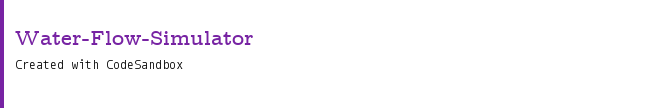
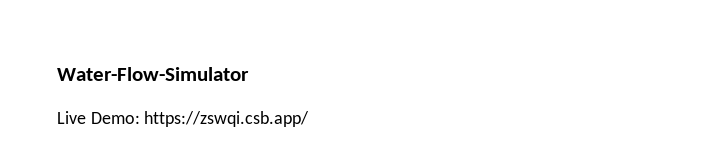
[15,59,183,69] Created with CodeSandbox -> [57,111,310,127] Live Demo: https://zswqi.csb.app/

